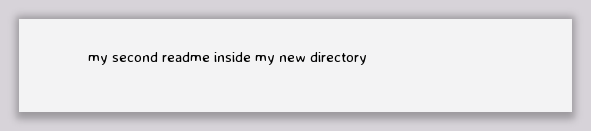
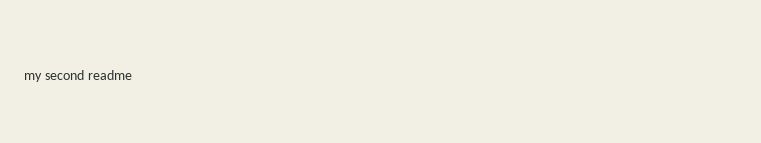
[214,52,367,65] inside my new directory -> (132, 75) none

